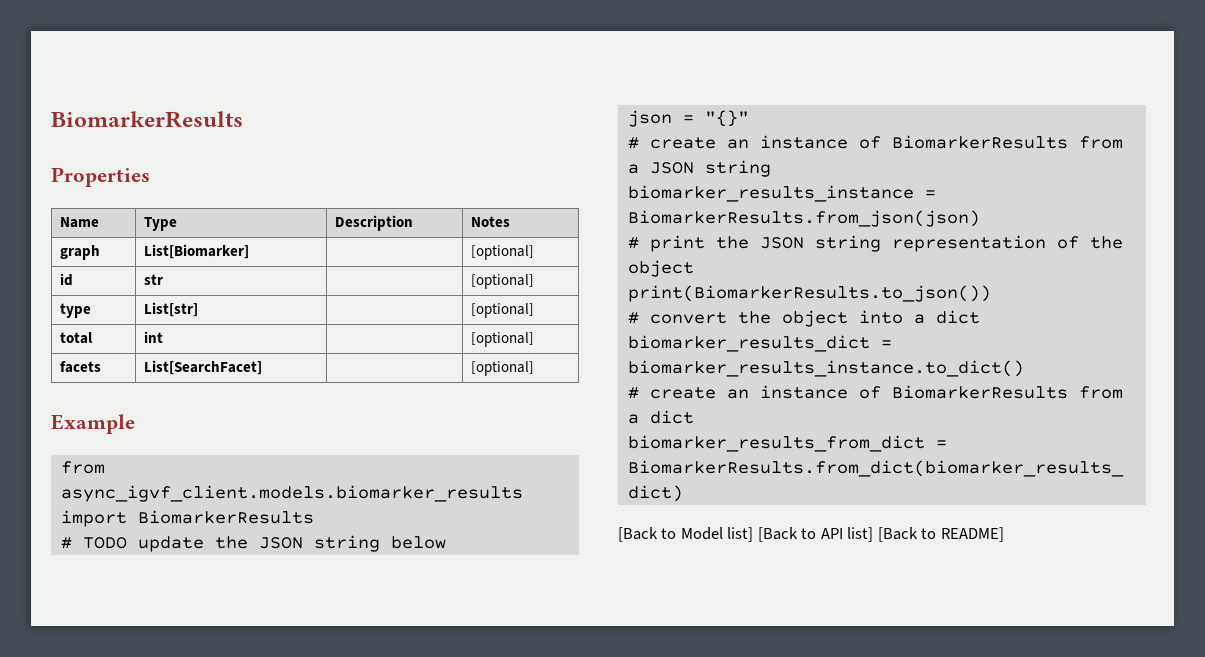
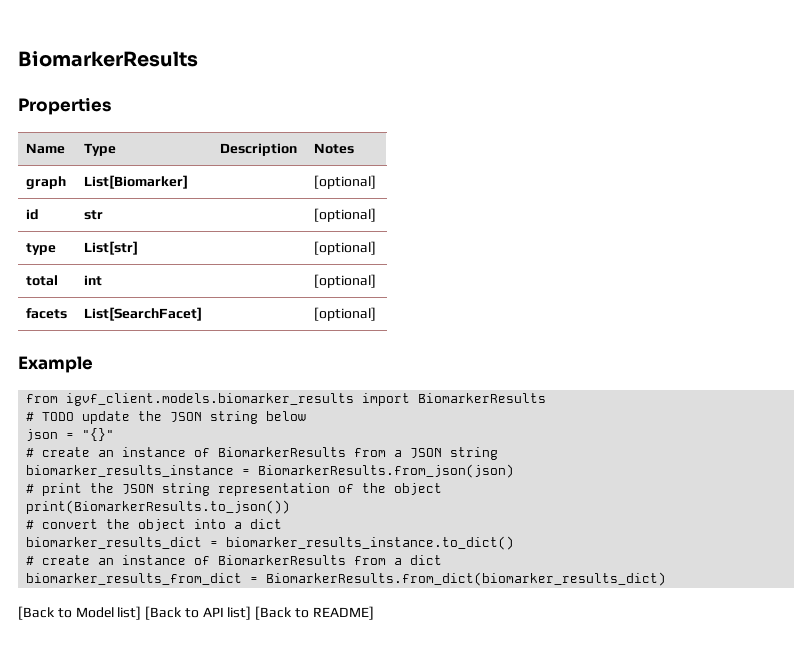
[60,485,523,502] async_igvf_client.models.biomarker_results -> [66,393,355,406] igvf_client.models.biomarker_results

